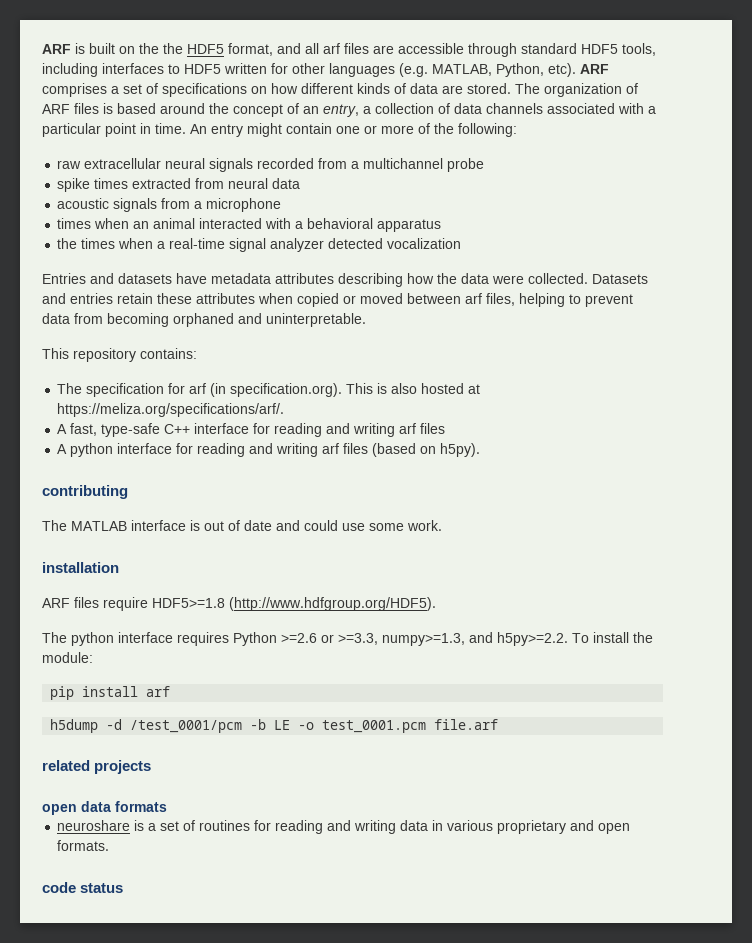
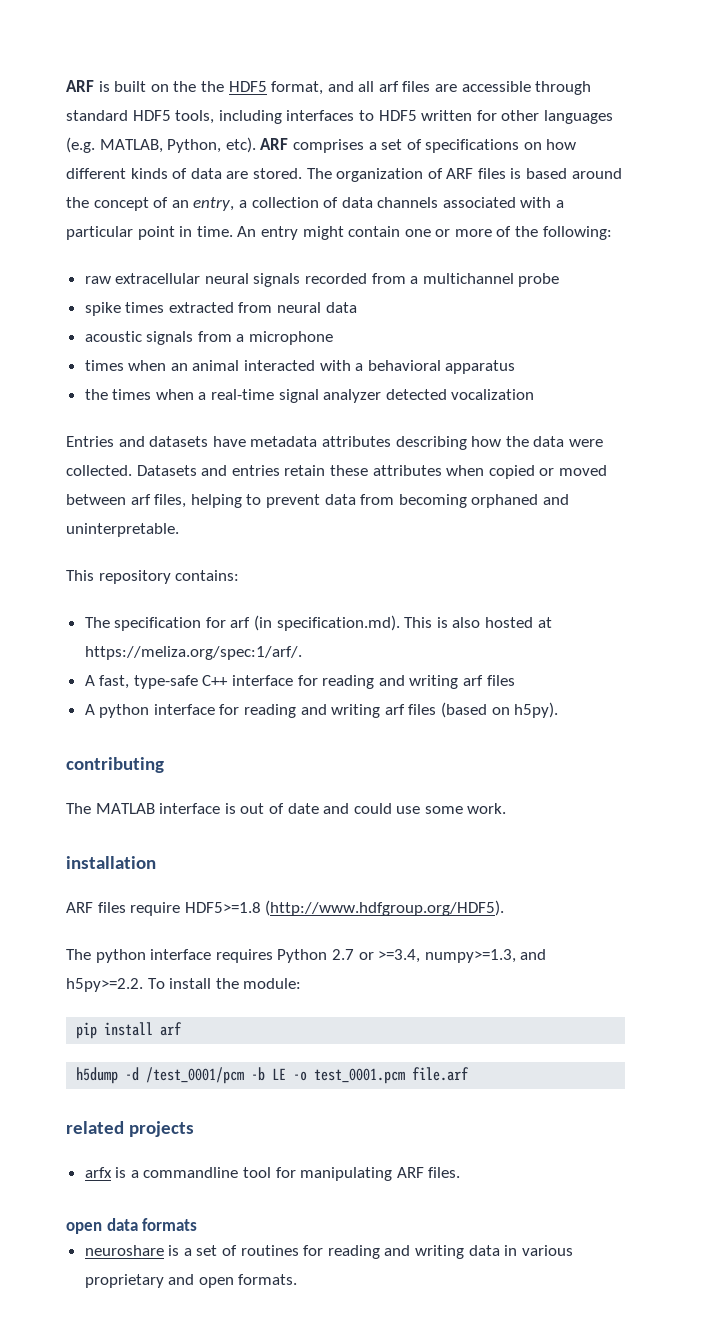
[230,383,343,397] specification.org). -> [276,615,400,631] specification.md).
[57,403,285,417] https://meliza.org/specifications/arf/. -> [84,646,302,660] https://meliza.org/spec:1/arf/.
[281,633,378,645] >=2.6 or >=3.3, -> [331,949,421,963] 2.7 or >=3.4,
(152, 767) none -> [84,1167,461,1181] // arfx is a commandline tool for manipulating ARF files.
[42,882,124,893] // code status -> (298, 1279) none

